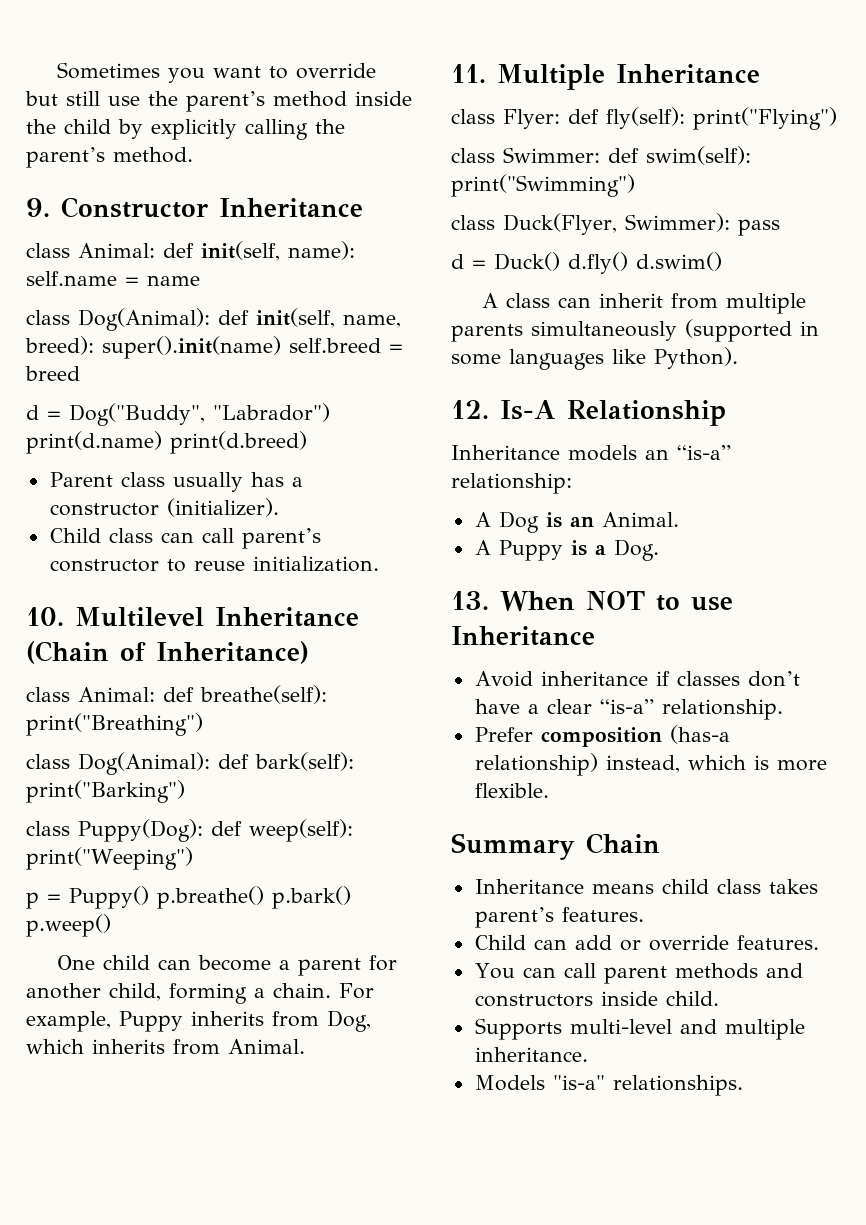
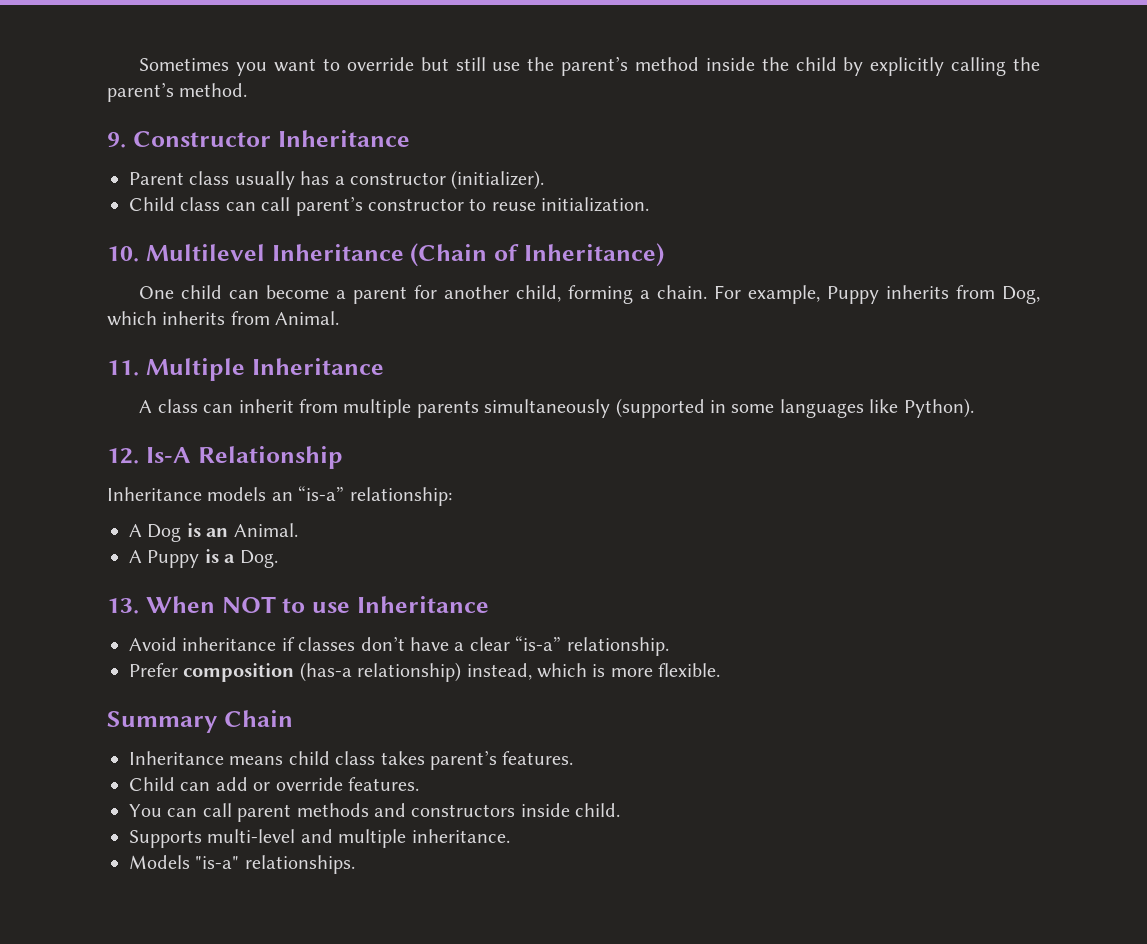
[26,241,355,261] [26,271,200,286] [26,308,401,331] [25,336,403,359] [25,366,80,381] [26,403,330,426] [26,431,307,454] // class Animal: def init(self, name): self.name = name // class Dog(Animal): def init(self, name, breed): super().init(name) self.breed = breed // d = Dog("Buddy", "Labrador") print(d.name) print(d.breed) -> (410, 138) none
[26,685,327,704] [26,713,203,736] [26,752,354,775] [26,780,185,803] [26,819,353,842] [26,847,193,870] [26,886,351,909] [26,914,111,937] // class Animal: def breathe(self): print("Breathing") // class Dog(Animal): def bark(self): print("Barking") // class Puppy(Dog): def weep(self): print("Weeping") // p = Puppy() p.breathe() p.bark() p.weep() -> (664, 255) none
[451,107,838,130] [451,146,751,165] [451,174,635,197] [451,213,780,236] [451,252,722,274] // class Flyer: def fly(self): print("Flying") // class Swimmer: def swim(self): print("Swimming") // class Duck(Flyer, Swimmer): pass // d = Duck() d.fly() d.swim() -> (384, 366) none

